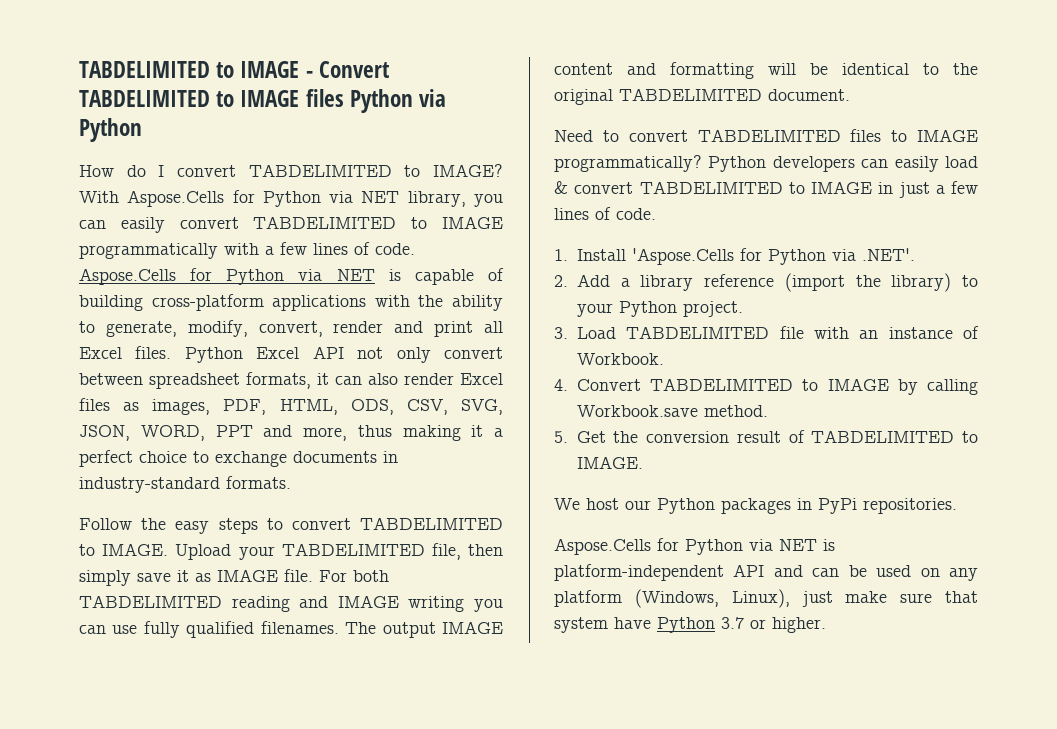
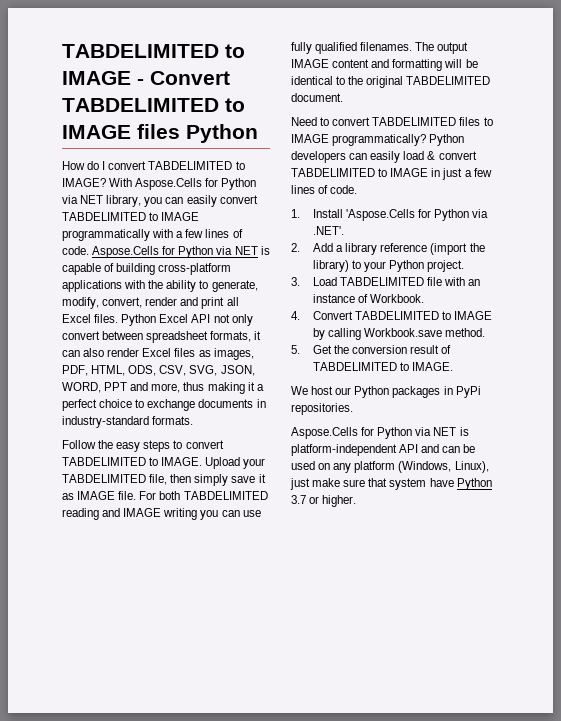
[419,89,447,107] [79,118,142,142] via Python -> (258, 133) none

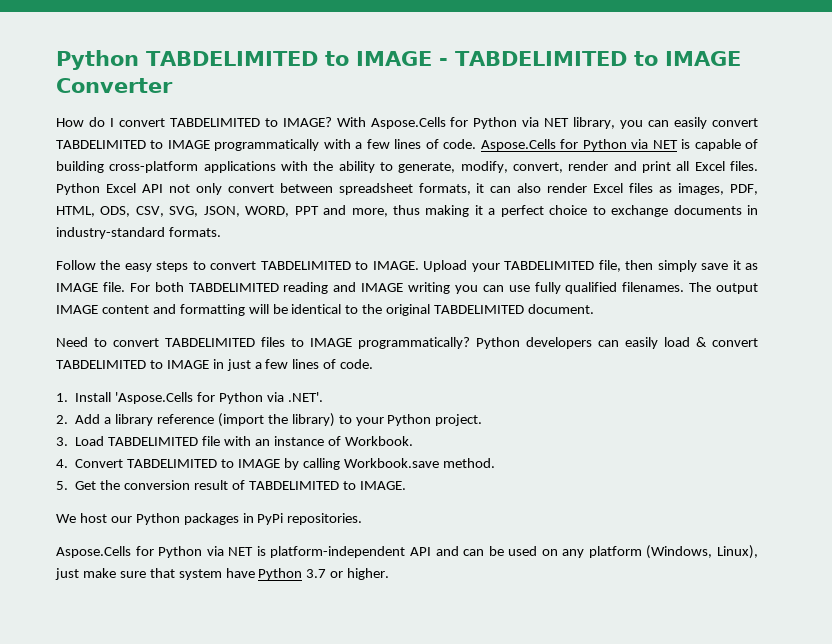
(62, 51) none -> [56,50,139,70] Python
[150,71,230,85] [62,98,245,112] [62,124,258,143] Convert TABDELIMITED to IMAGE files Python -> [454,51,741,66] [56,78,173,93] TABDELIMITED to IMAGE Converter

